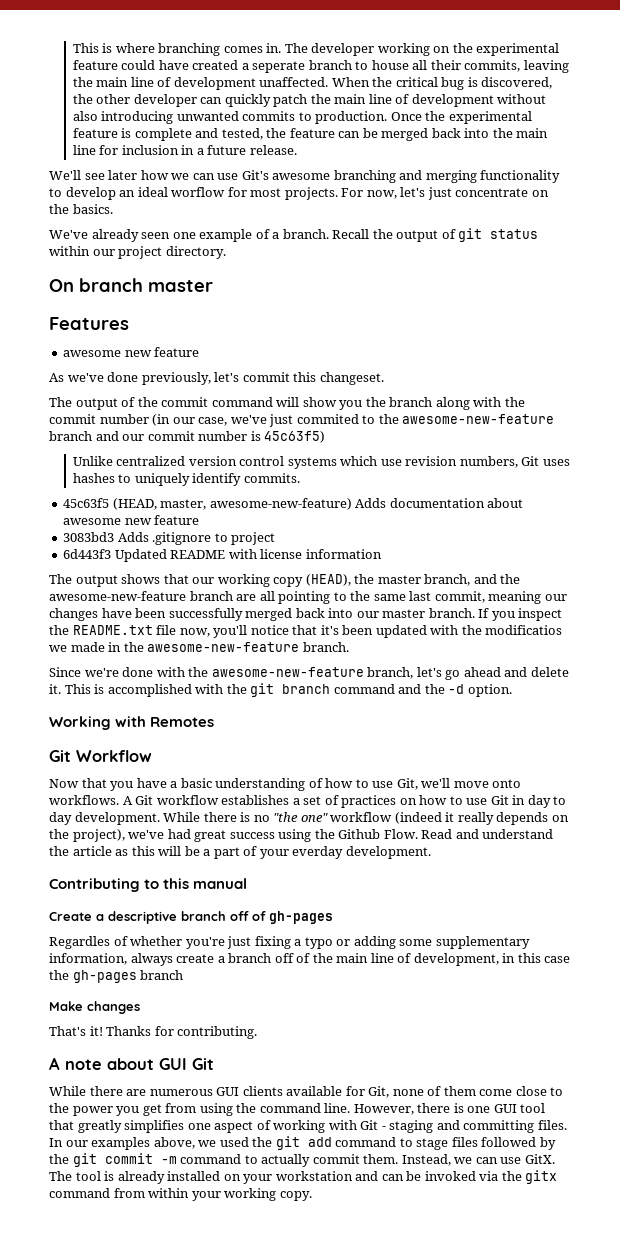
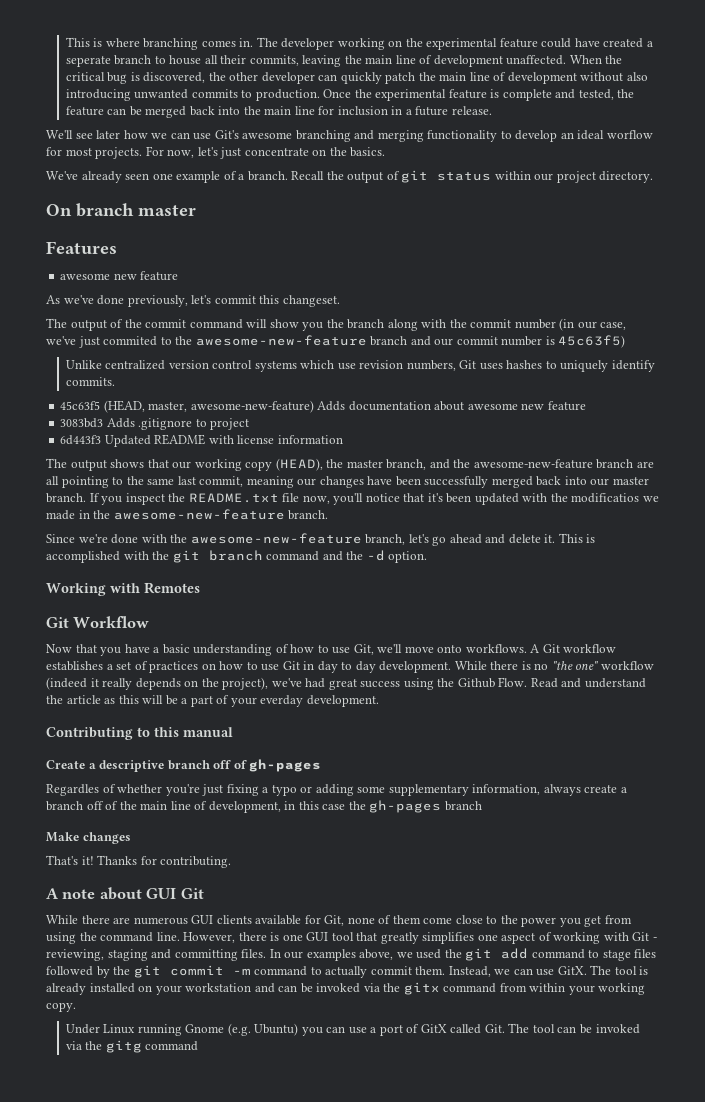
(386, 1128) none -> [46,949,104,961] reviewing,
(312, 1196) none -> [65,1023,640,1036] [65,1040,199,1053] // Under Linux running Gnome (e.g. Ubuntu) you can use a port of GitX called Git. The tool can be invoked via the gitg command

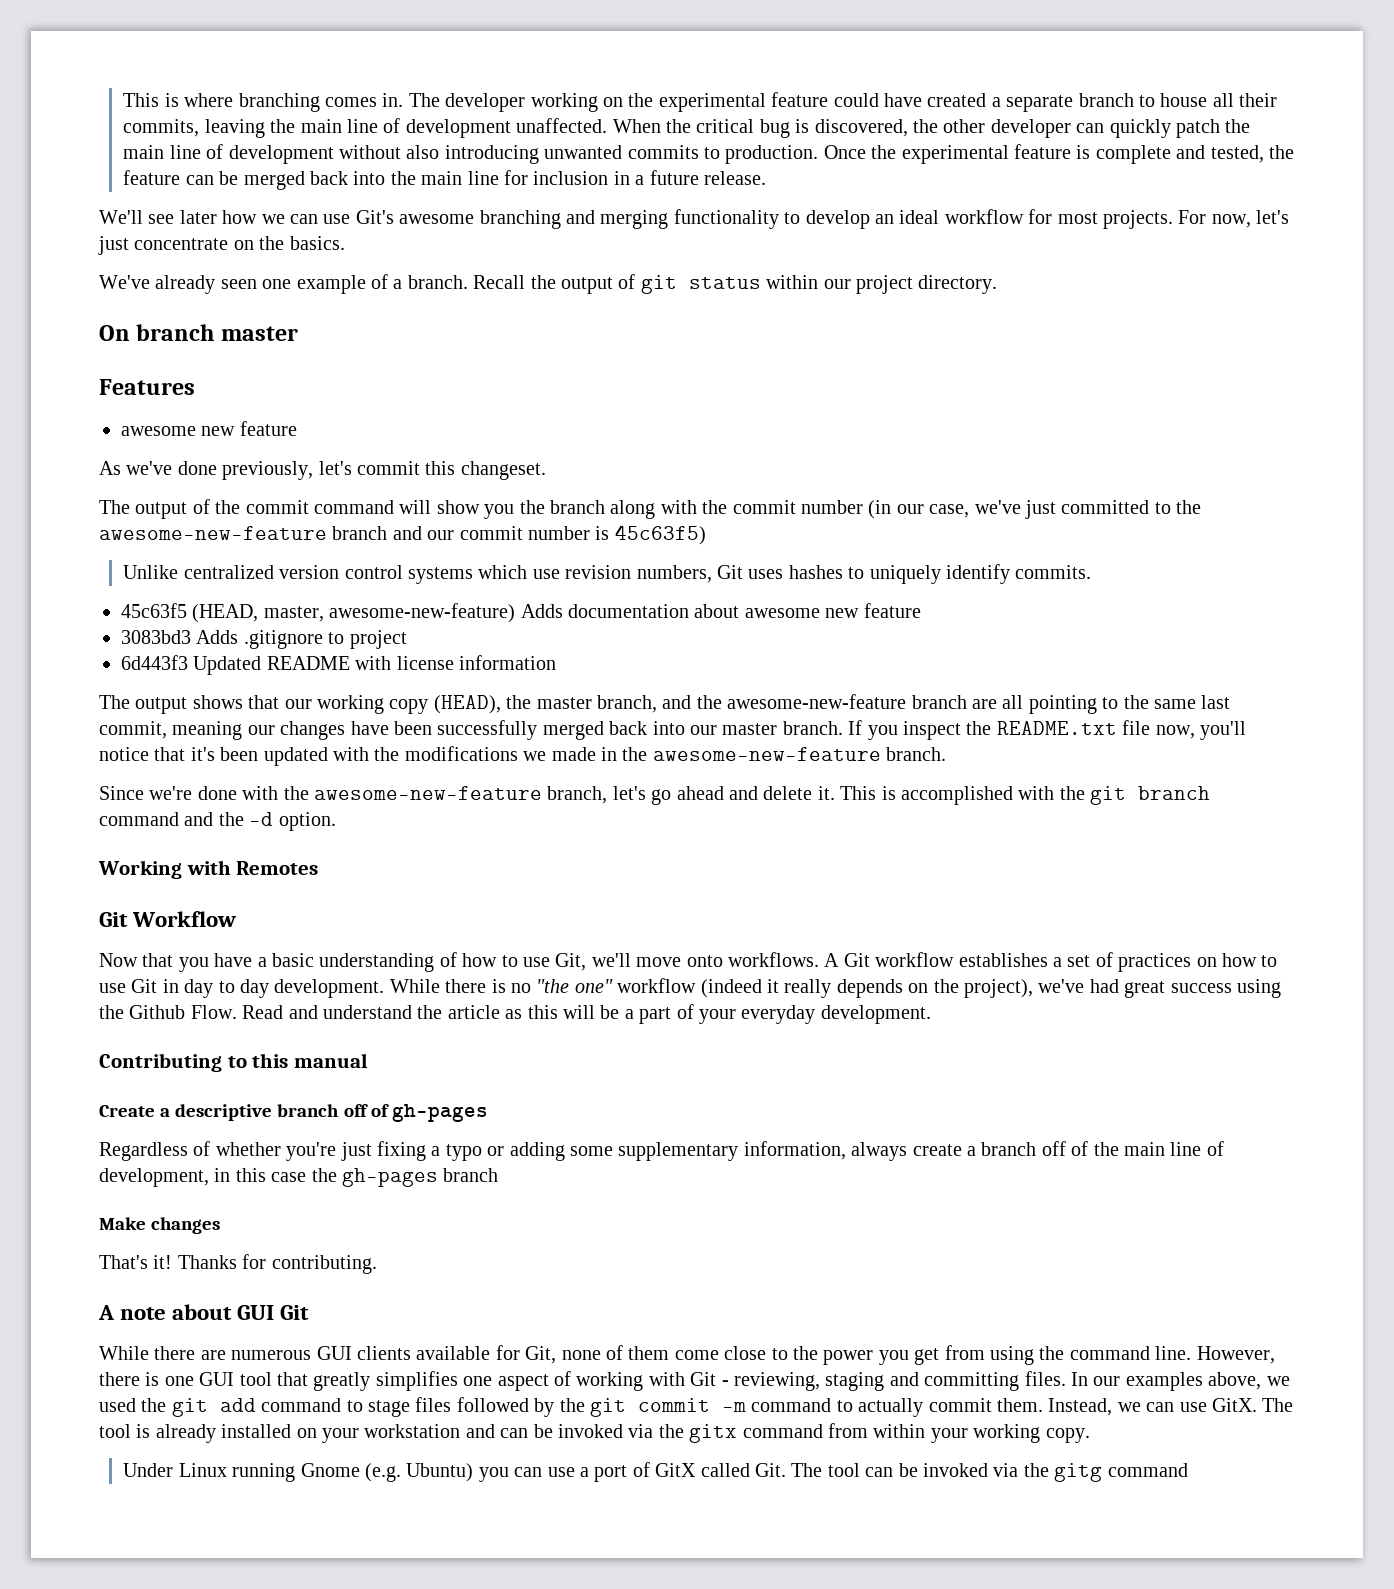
[65,56,111,67] seperate -> [1006,95,1074,112] separate
[606,130,653,139] worflow -> [944,209,1024,224] workflow
[103,336,158,346] commited -> [1061,500,1150,514] committed
[571,493,640,503] modificatios -> [404,746,518,761] modifications
[260,695,304,707] everday -> [741,1005,816,1024] everyday
[46,784,99,796] Regardles -> [99,1142,188,1161] Regardless

